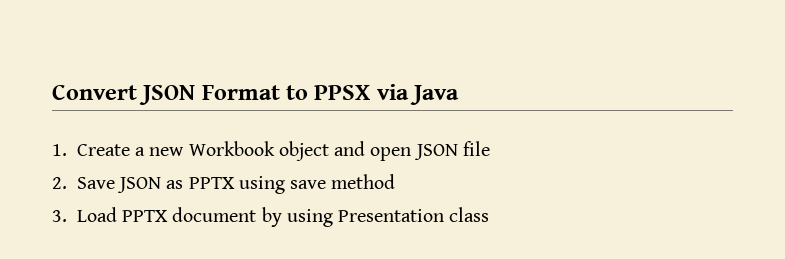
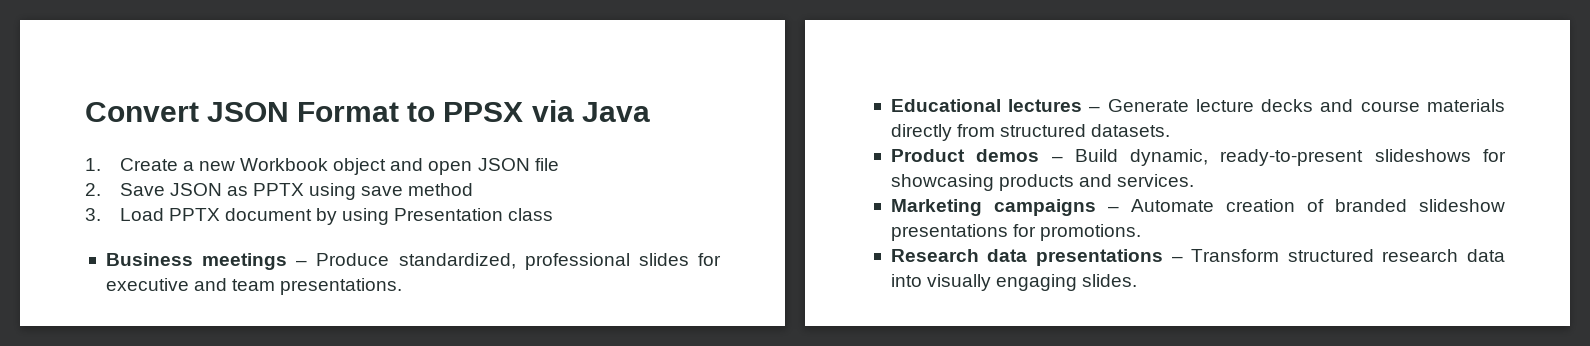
(490, 214) none -> [105,253,721,270] [105,278,403,295] [890,99,1505,112] [890,124,1171,141] [890,149,1506,166] [890,174,1195,191] [890,199,1505,216] [890,224,1142,241] [890,249,1505,266] [890,274,1138,291] // Business meetings – Produce standardized, professional slides for executive and team presentations. // Educational lectures – Generate lecture decks and course materials directly from structured datasets. // Product demos – Build dynamic, ready-to-present slideshows for showcasing products and services. // Marketing campaigns – Automate creation of branded slideshow presentations for promotions. // Research data presentations – Transform structured research data into visually engaging slides.

